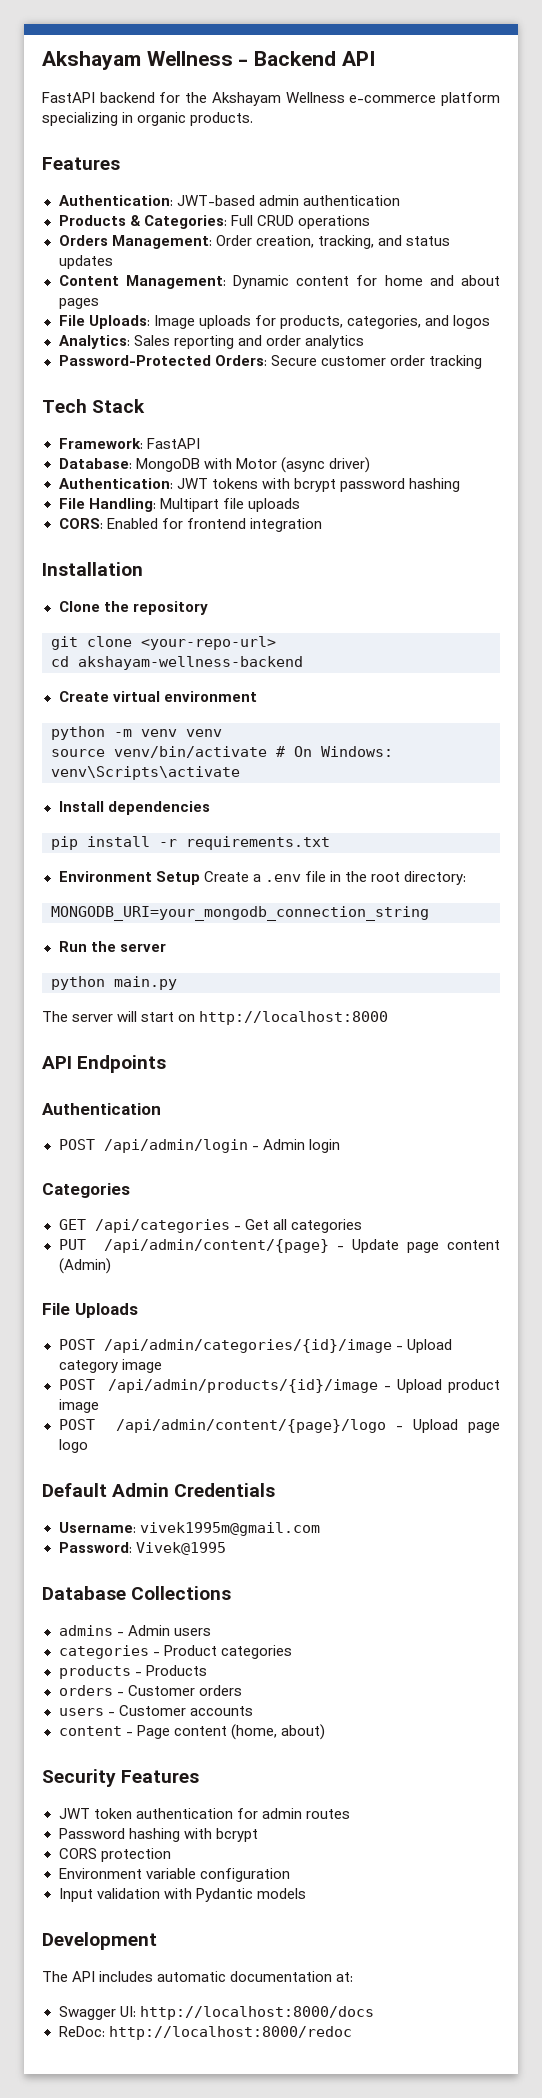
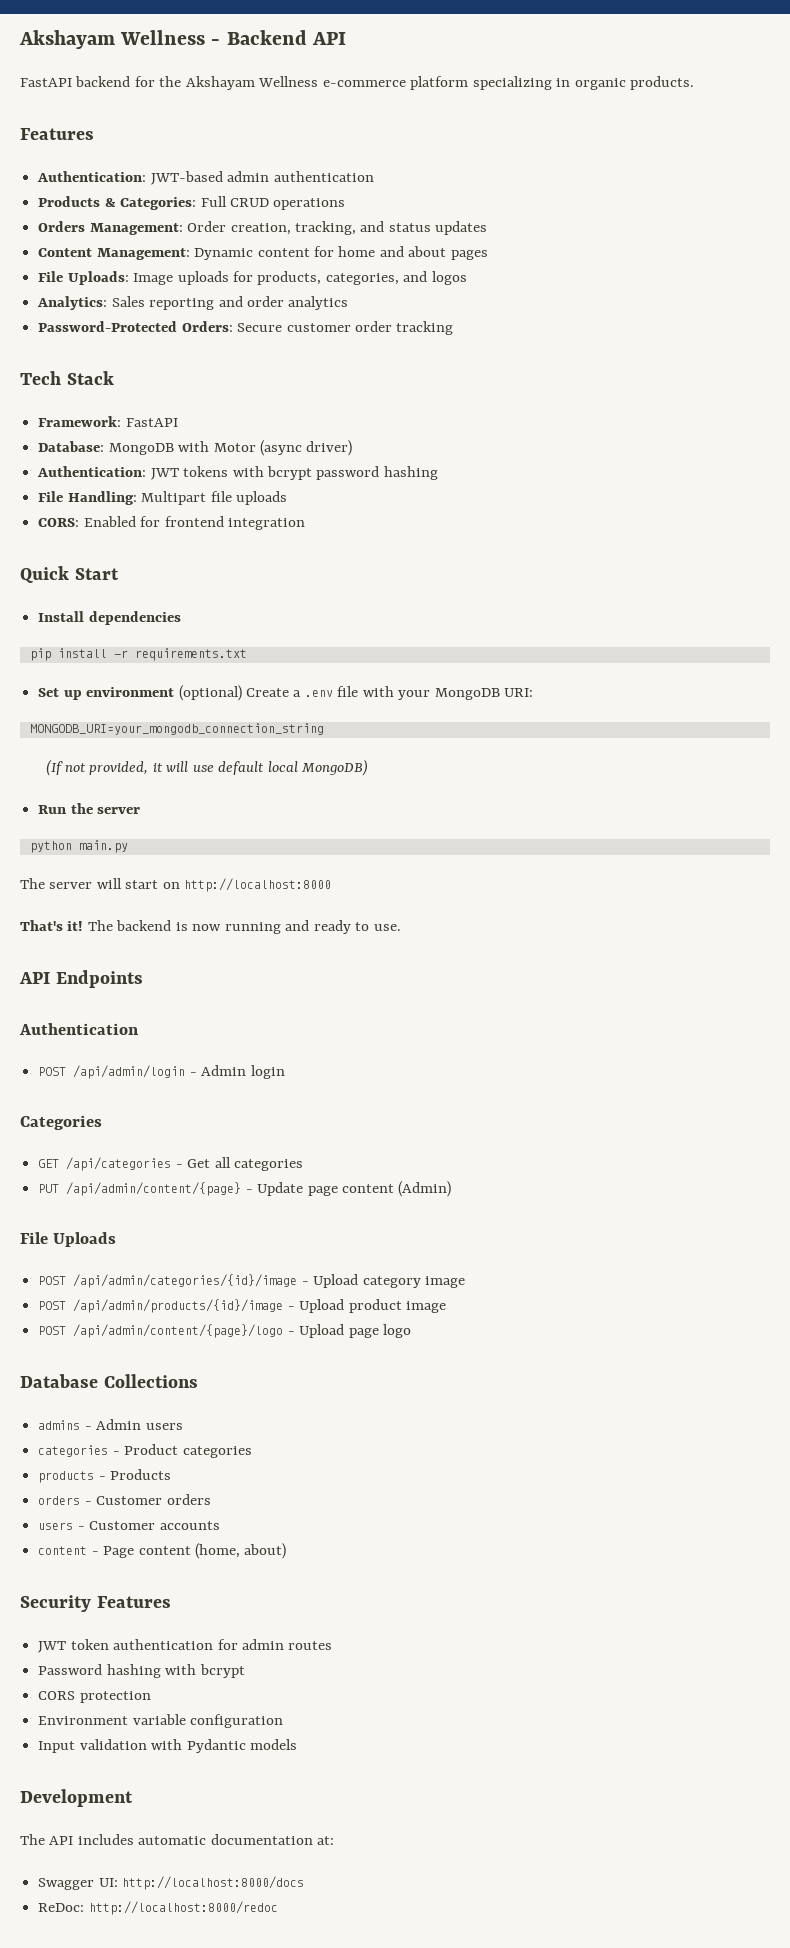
[42,562,143,576] [58,601,208,615] [51,636,276,650] [51,656,303,670] [58,691,257,702] [51,726,222,740] [51,746,393,758] [51,766,240,780] Installation // Clone the repository // git clone <your-repo-url> // cd akshayam-wellness-backend // Create virtual environment // python -m venv venv // source venv/bin/activate # On Windows: venv\Scripts\activate -> [20,566,119,583] Quick Start
[58,871,466,885] [51,906,429,921] Environment Setup Create a .env file in the root directory: // MONGODB_URI=your_mongodb_connection_string -> [38,685,534,701] [29,723,324,735] [45,759,369,776] Set up environment (optional) Create a .env file with your MongoDB URI: // MONGODB_URI=your_mongodb_connection_string // (If not provided, it will use default local MongoDB)
(389, 1018) none -> [20,920,401,934] // That's it! The backend is now running and ready to use.
[42,1483,276,1497] [58,1522,320,1536] [58,1542,226,1555] // Default Admin Credentials // Username: vivek1995m@gmail.com // Password: Vivek@1995 -> (411, 1331) none

